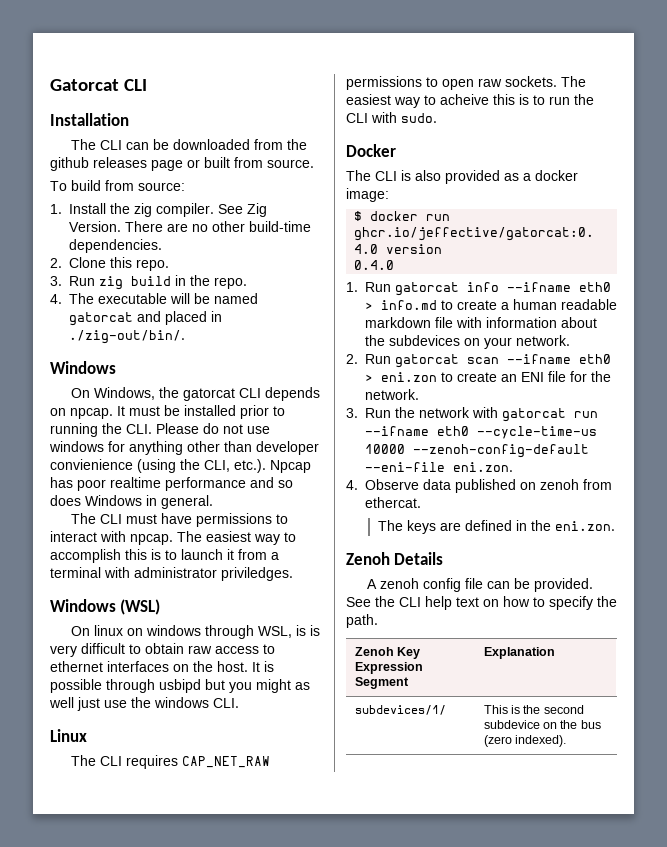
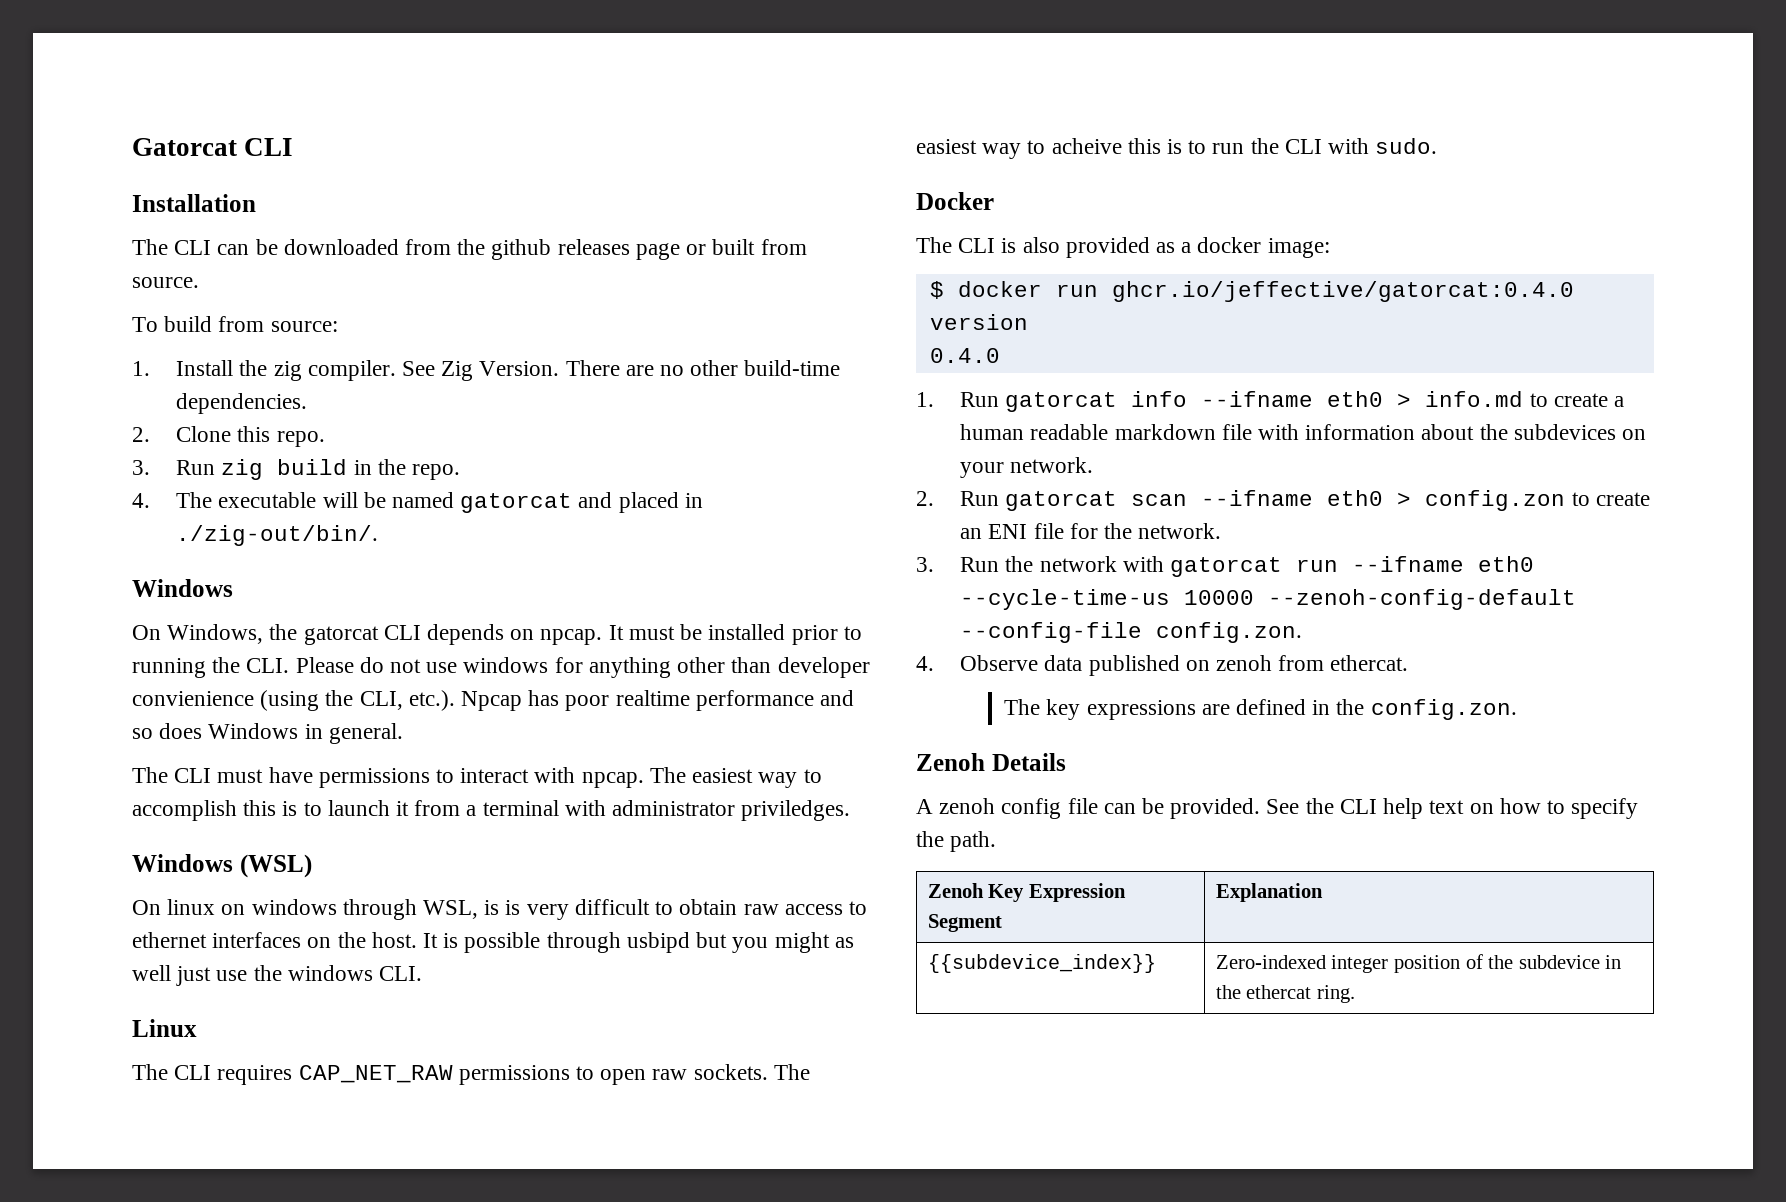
[381,372,437,382] eni.zon -> [1425,490,1566,511] config.zon
[365,462,513,472] --eni-file eni.zon. -> [960,622,1303,643] --config-file config.zon.
[406,520,436,534] keys -> [1046,699,1196,720] key expressions
[554,521,615,531] eni.zon. -> [1370,699,1517,720] config.zon.
[354,705,446,715] [483,705,584,714] [483,720,601,729] [483,735,567,747] subdevices/1/ | This is the second subdevice on the bus (zero indexed). -> [927,954,1156,973] [1215,954,1622,973] [1215,985,1355,1003] {{subdevice_index}} | Zero-indexed integer position of the subdevice in the ethercat ring.

